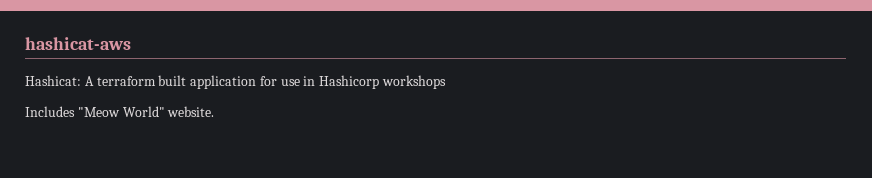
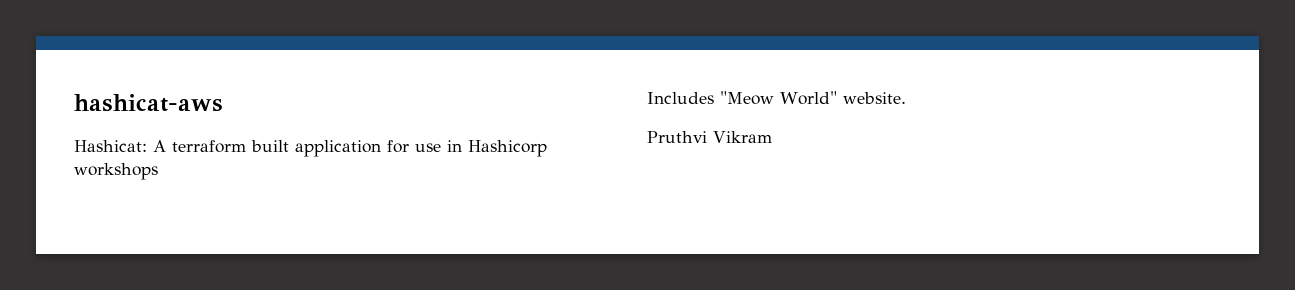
(215, 111) none -> [647,131,772,143] // Pruthvi Vikram

